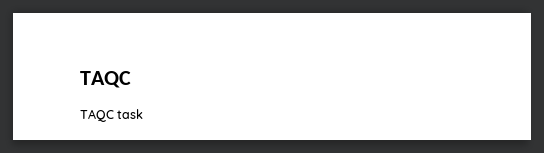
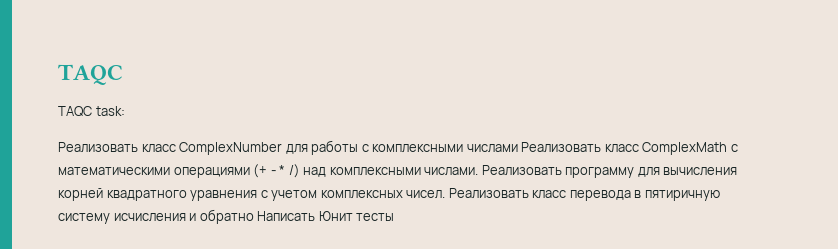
[117,109,144,119] task -> [95,106,125,116] [58,140,738,155] [58,164,738,178] [58,188,720,201] [58,209,395,224] task: // Реализовать класс ComplexNumber для работы с комплексными числами Реализовать класс ComplexMath с математическими операциями (+ - * /) над комплексными числами. Реализовать программу для вычисления корней квадратного уравнения с учетом комплексных чисел. Реализовать класс перевода в пятиричную систему исчисления и обратно Написать Юнит тесты

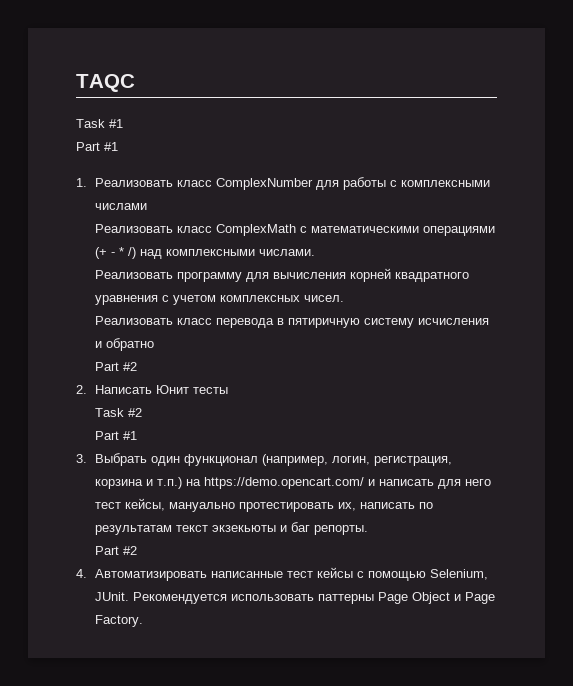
[58,106,125,117] TAQC task: // -> [76,119,123,128] [76,142,118,151] [76,178,87,187] Task #1 // Part #1 // 1.
(518, 148) none -> (148, 206) //
(479, 171) none -> (316, 252) //
(446, 194) none -> (345, 298) //
(254, 216) none -> [95,362,138,371] [76,385,87,394] // Part #2 // 2.
(395, 217) none -> [95,408,143,417] [95,431,138,440] [76,453,453,466] [95,477,492,489] [95,498,434,512] [95,522,369,535] [95,546,138,555] [76,567,489,581] [95,592,496,604] [95,615,144,627] // Task #2 // Part #1 // 3. Выбрать один функционал (например, логин, регистрация, корзина и т.п.) на https://demo.opencart.com/ и написать для него тест кейсы, мануально протестировать их, написать по результатам текст экзекьюты и баг репорты. // Part #2 // 4. Автоматизировать написанные тест кейсы с помощью Selenium, JUnit. Рекомендуется использовать паттерны Page Object и Page Factory.

